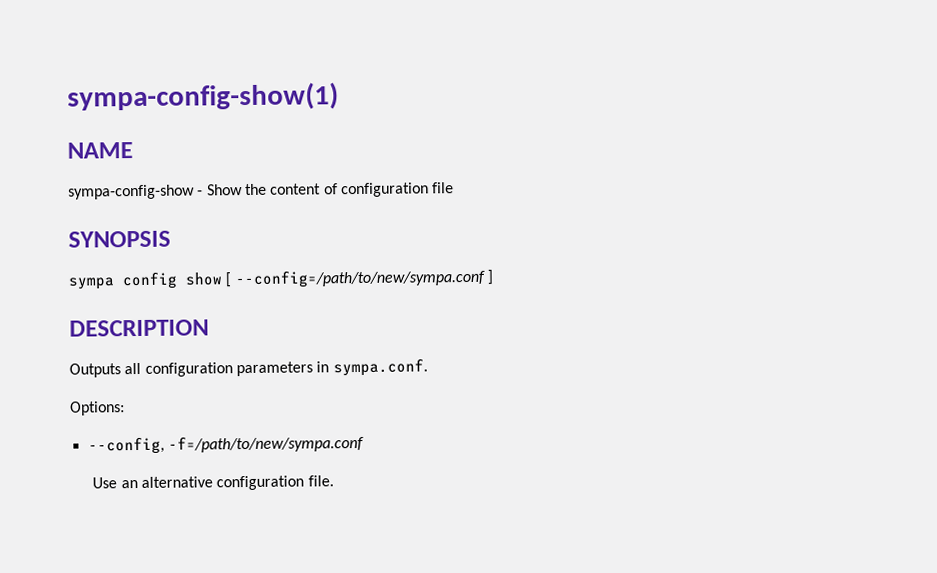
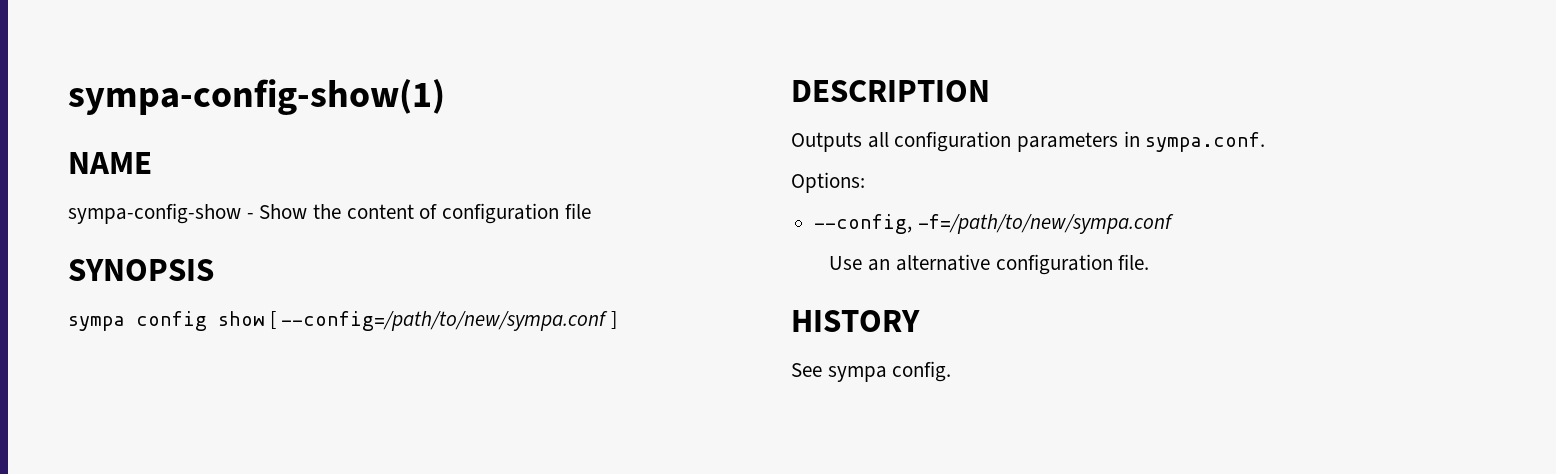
(334, 481) none -> [791,310,920,332] [791,361,952,382] // HISTORY // See sympa config.

